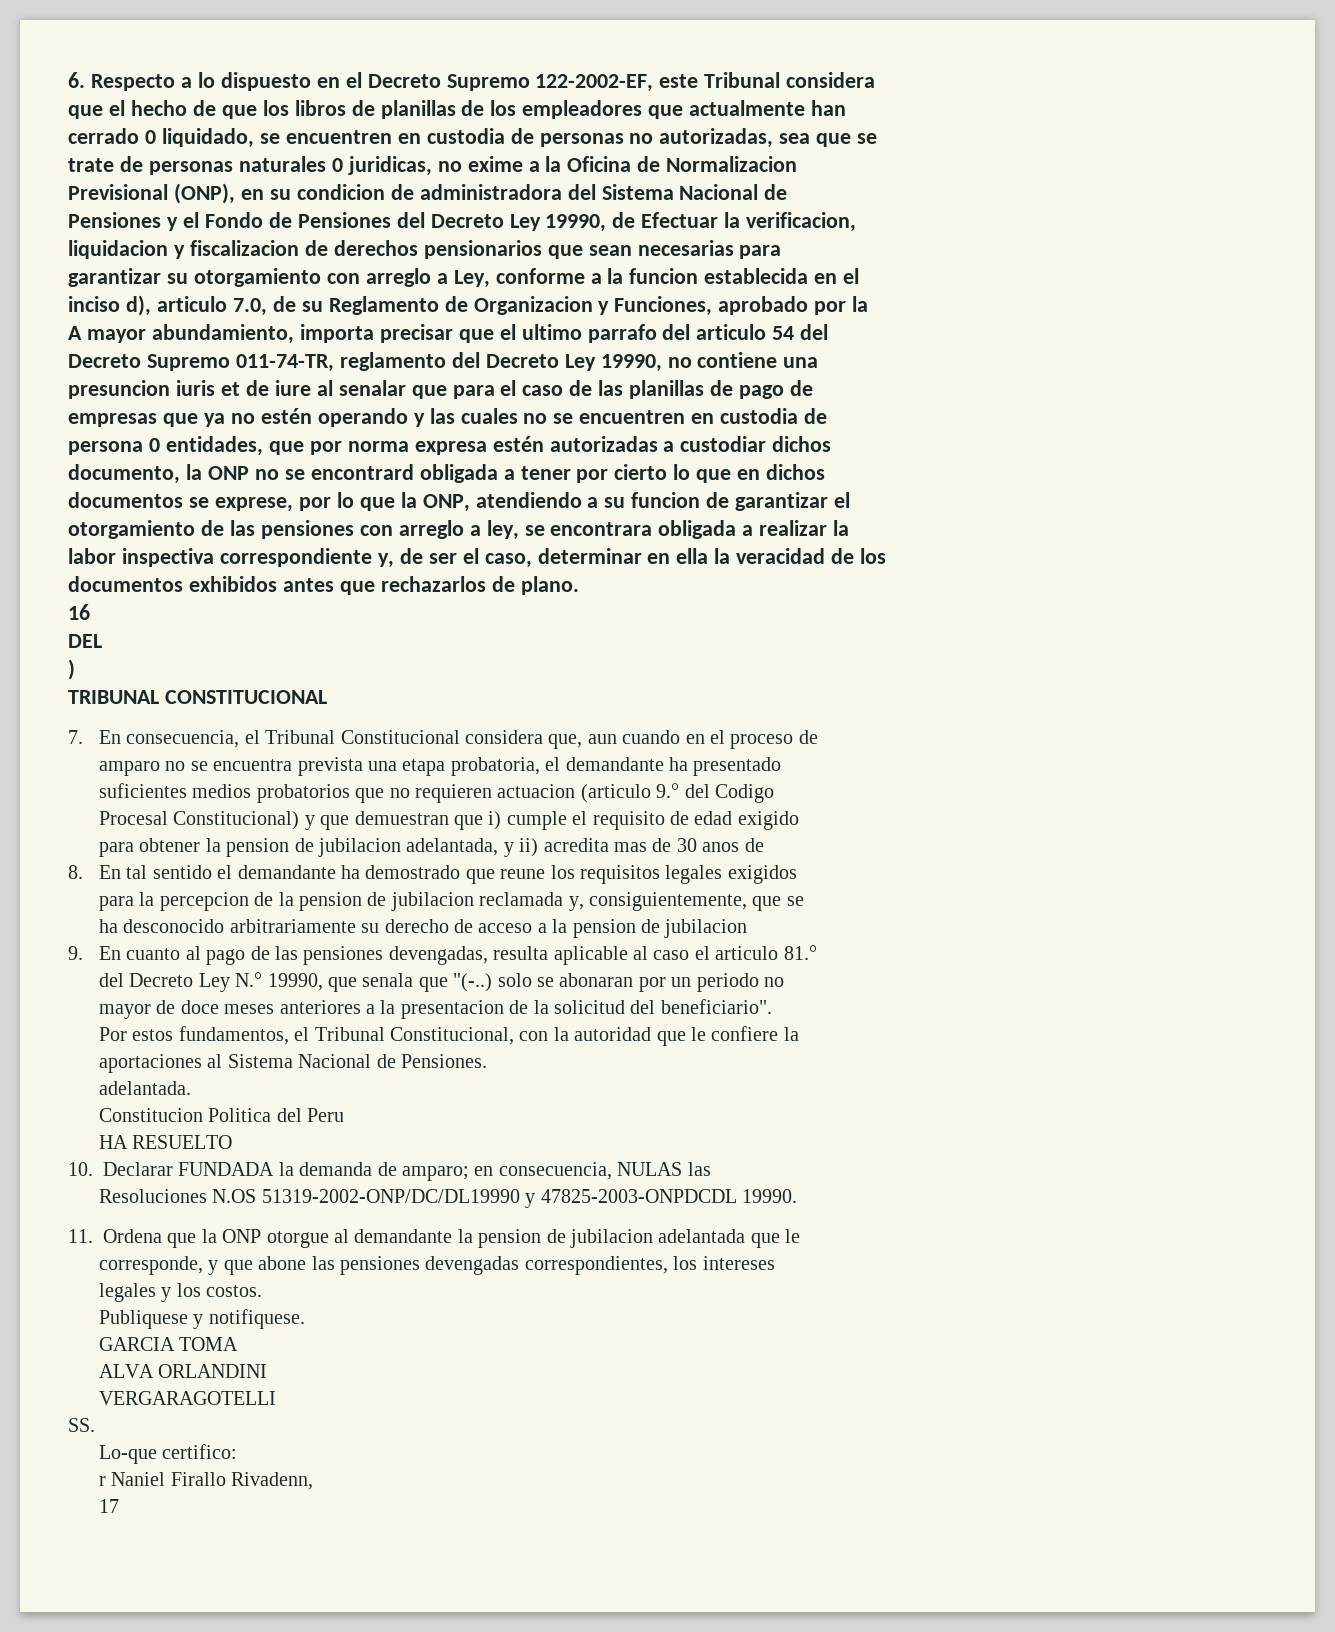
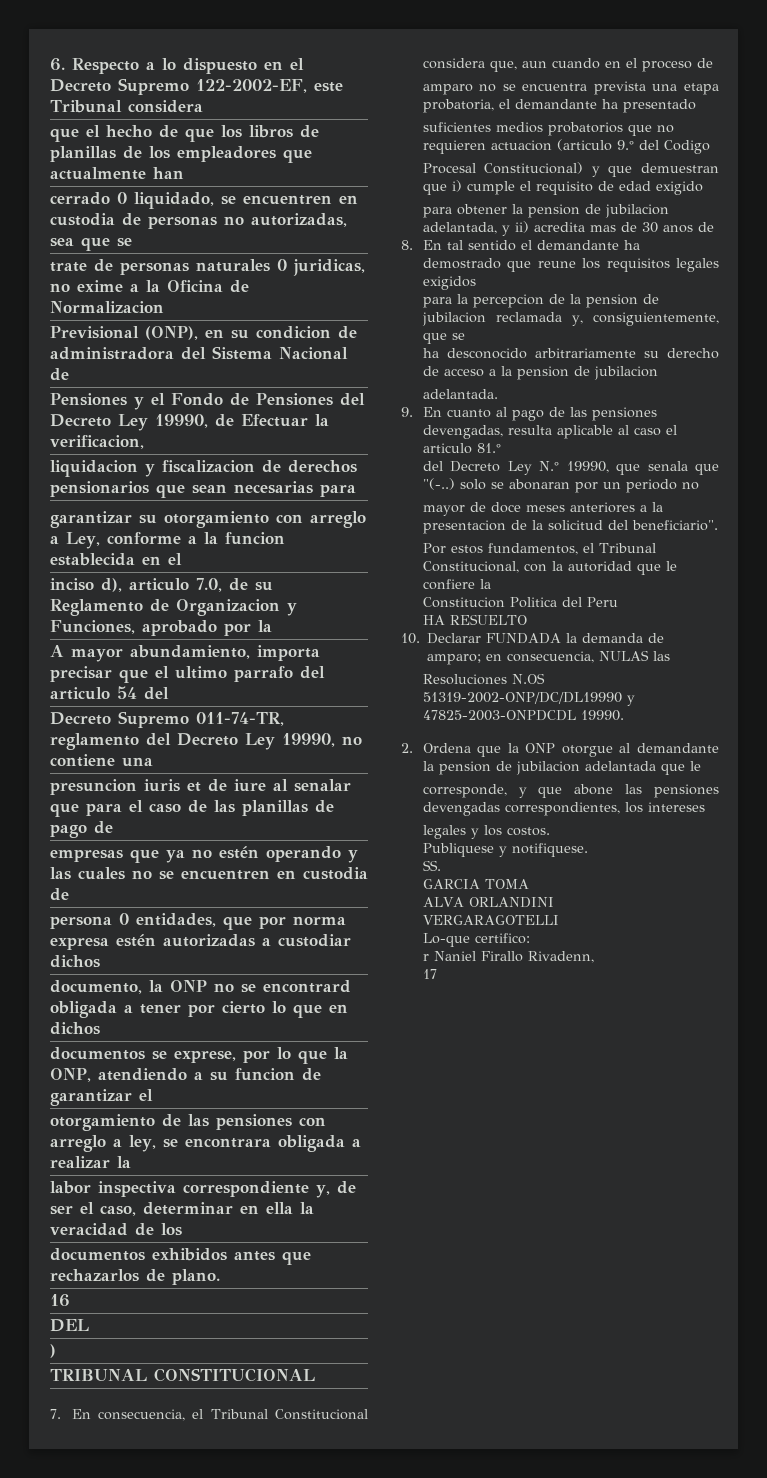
(748, 928) none -> [422,389,498,399] // adelantada.
[99,1054,488,1073] [99,1081,192,1095] // aportaciones al Sistema Nacional de Pensiones. // adelantada. -> (491, 584) none
[68,1229,93,1243] 11. -> [401,743,413,753] 2.
(305, 1319) none -> [422,860,441,871] // SS.
[68,1418,95,1432] // SS. -> (559, 920) none

